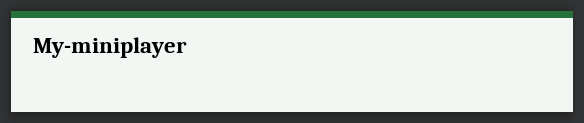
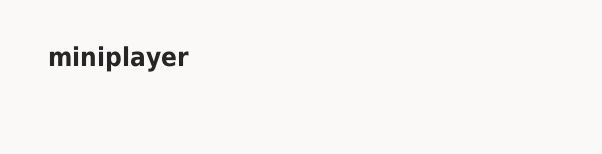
[33,37,187,58] My-miniplayer -> [48,46,189,72] miniplayer

